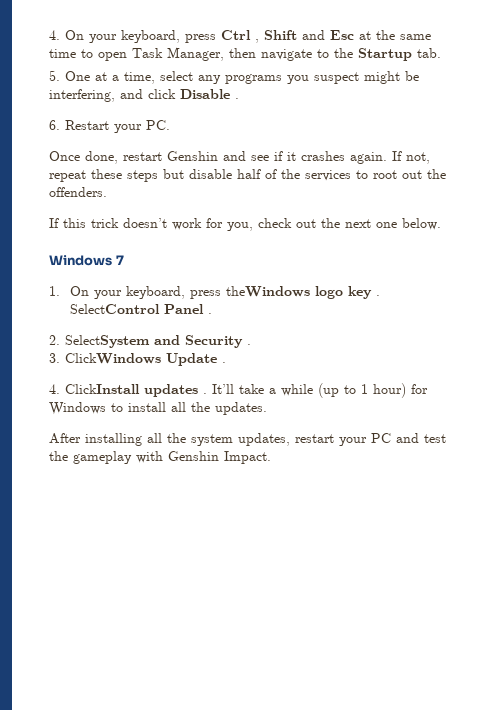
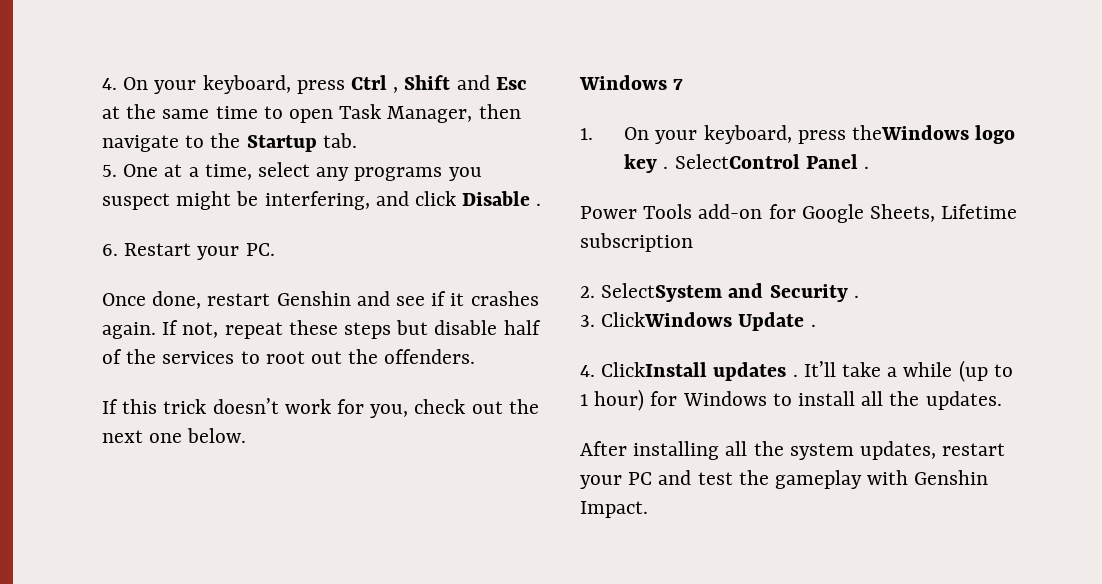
(213, 313) none -> [580,204,1018,223] [580,233,693,252] // Power Tools add-on for Google Sheets, Lifetime subscription

